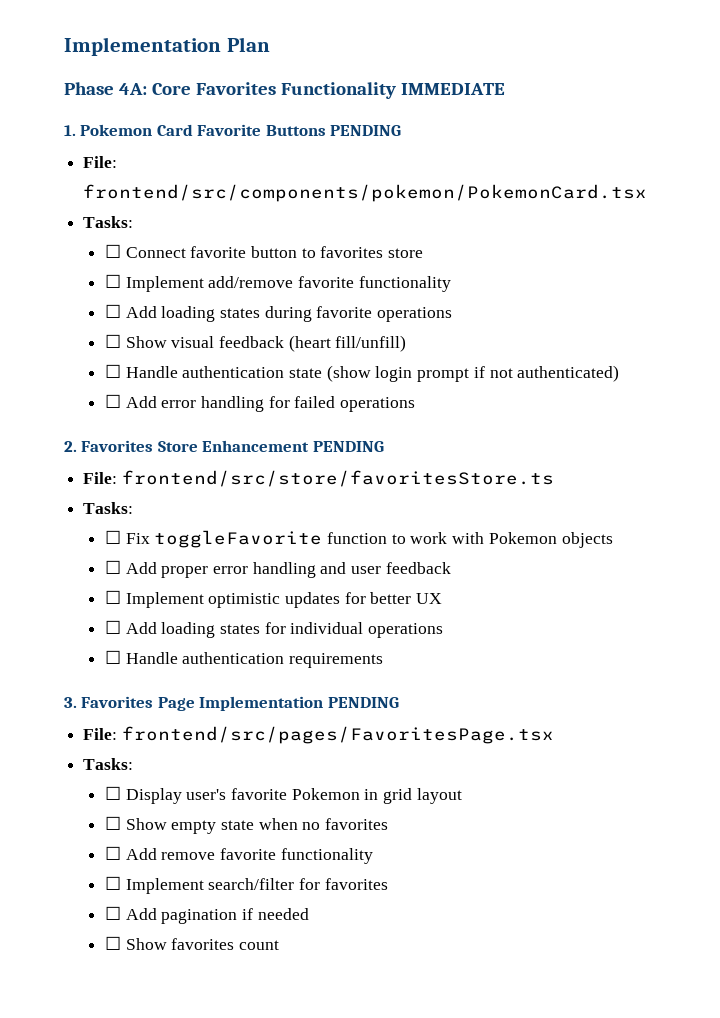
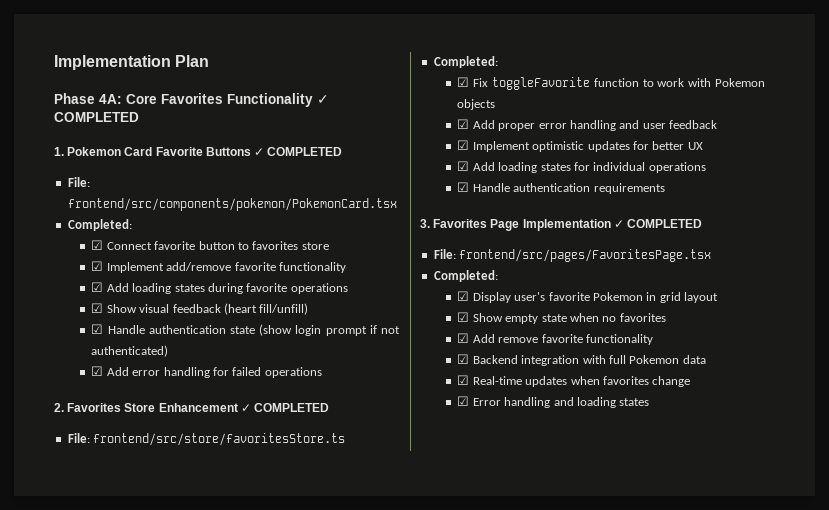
[400,83,505,95] IMMEDIATE -> [317,95,329,104] [54,112,139,122] ✓ COMPLETED
[330,125,402,136] PENDING -> [254,147,343,156] ✓ COMPLETED
[83,216,134,228] [104,244,121,258] Tasks: // ☐ -> [67,219,132,231] [91,240,104,250] Completed: // ☑
[104,274,121,288] ☐ -> [91,261,104,271] ☑
[104,304,121,318] ☐ -> [91,282,104,292] ☑
[104,334,121,348] ☐ -> [91,303,104,313] ☑
[104,364,121,378] ☐ -> [91,324,104,334] ☑
[104,394,121,408] ☐ -> [91,366,104,376] ☑
[312,441,384,452] PENDING -> [240,403,330,412] ✓ COMPLETED
[83,502,134,514] [104,530,121,544] Tasks: // ☐ -> [433,56,498,68] [457,77,470,87] Completed: // ☑
[104,560,121,574] ☐ -> [457,119,470,129] ☑
[104,590,121,604] ☐ -> [457,140,470,150] ☑
[104,620,121,634] ☐ -> [457,161,470,171] ☑
[104,650,121,664] ☐ -> [457,182,470,192] ☑
[327,697,399,708] PENDING -> [613,219,703,228] ✓ COMPLETED
[83,758,134,770] [104,786,121,800] Tasks: // ☐ -> [433,270,498,282] [457,291,470,301] Completed: // ☑
[104,816,121,830] ☐ -> [457,312,470,322] ☑
[104,846,121,860] ☐ -> [457,333,470,343] ☑
[104,876,388,894] [104,906,309,924] [104,936,279,950] ☐ Implement search/filter for favorites // ☐ Add pagination if needed // ☐ Show favorites count -> [457,354,706,366] [457,375,691,387] [457,396,650,408] ☑ Backend integration with full Pokemon data // ☑ Real-time updates when favorites change // ☑ Error handling and loading states

